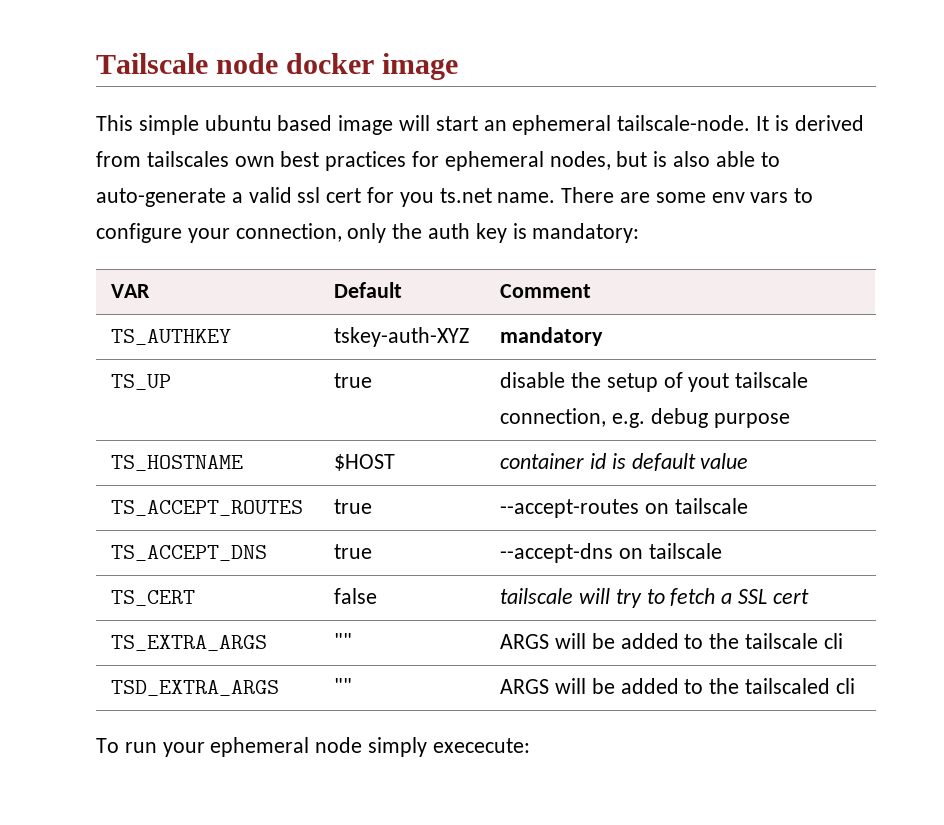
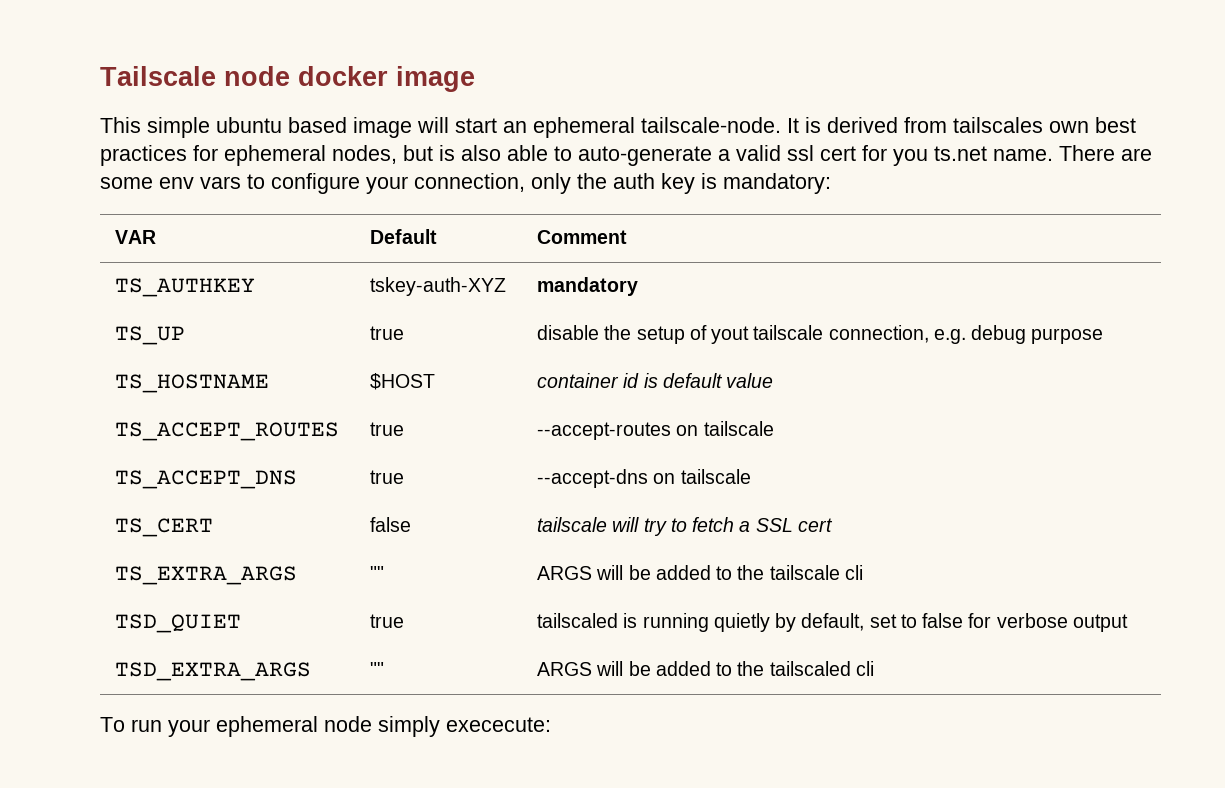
(843, 641) none -> [115,614,242,633] [370,614,405,628] [537,613,1128,632] // TSD_QUIET | true | tailscaled is running quietly by default, set to false for verbose output

